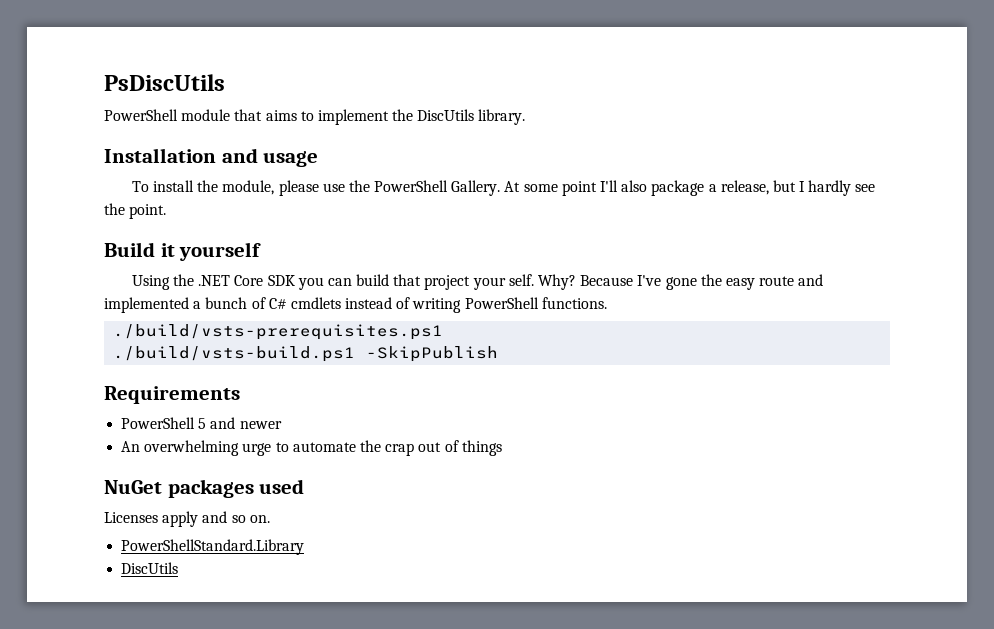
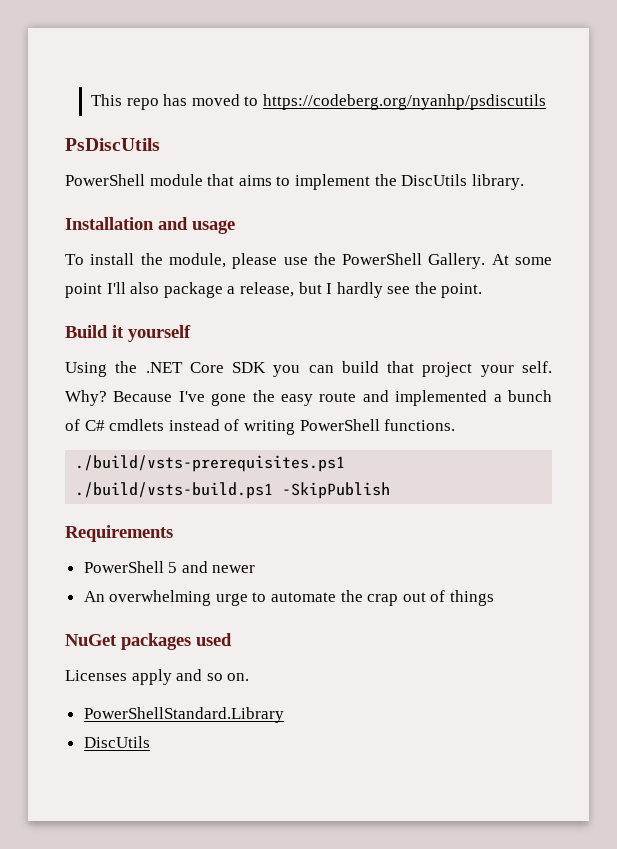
(104, 82) none -> [91,94,546,110] This repo has moved to https://codeberg.org/nyanhp/psdiscutils //

